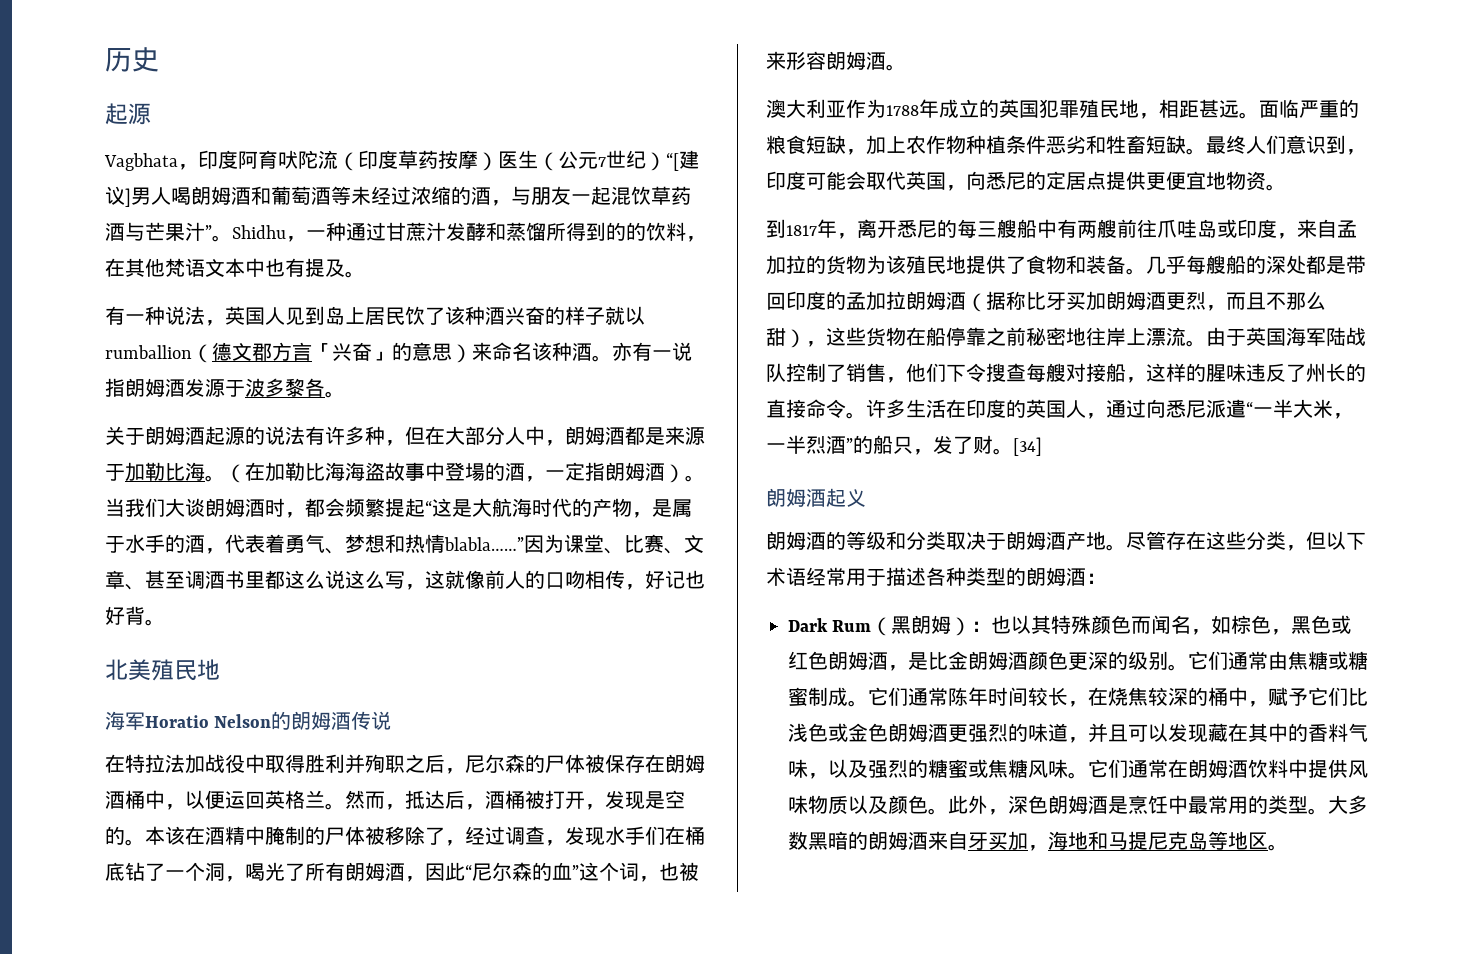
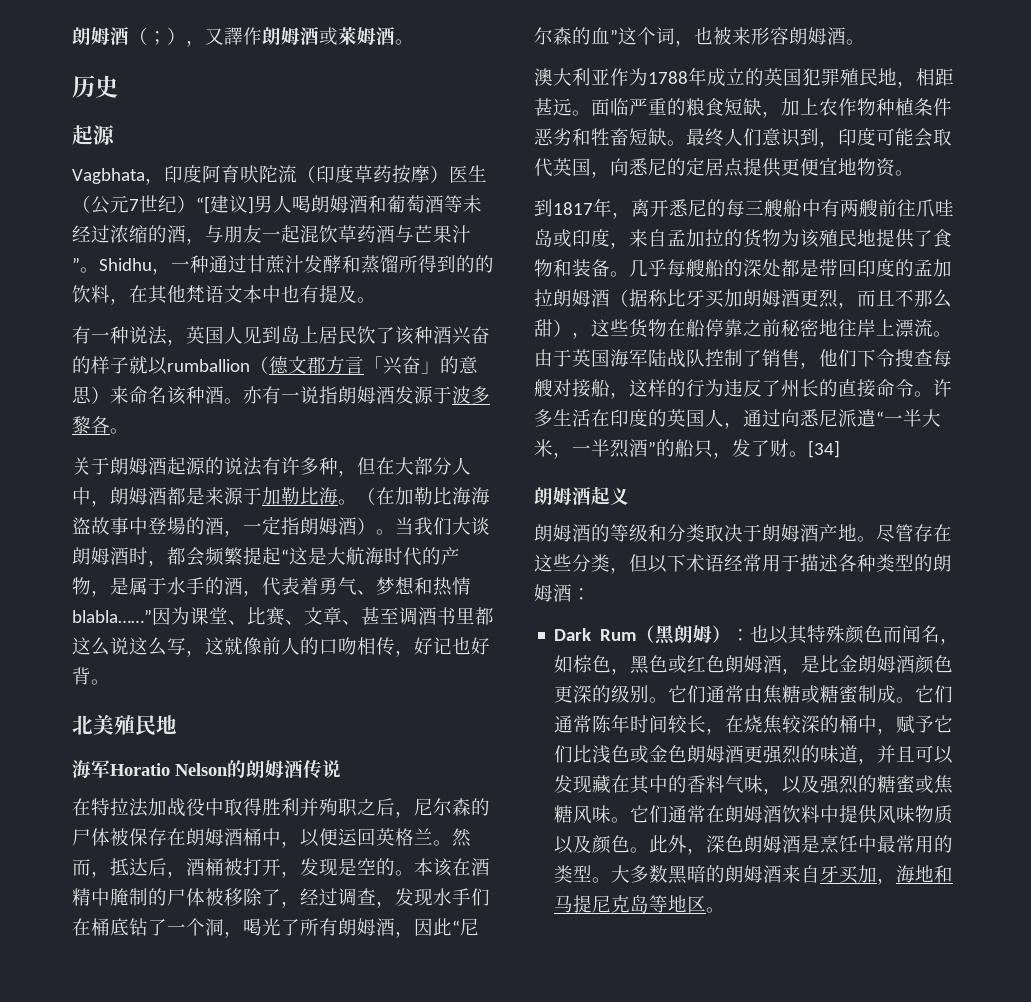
(105, 60) none -> [72,26,414,47] 朗姆酒（；），又譯作朗姆酒或萊姆酒。 //
[1206,363,1246,382] 腥味 -> [686,379,724,397] 行为

